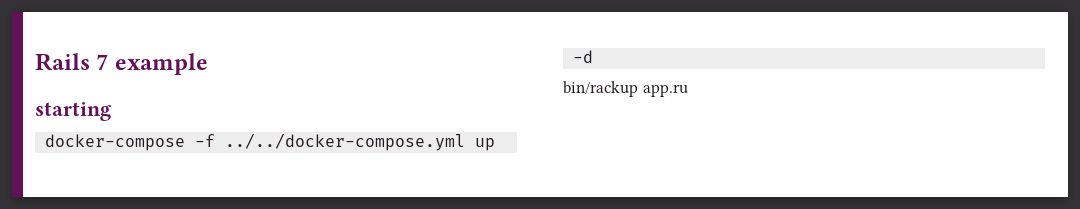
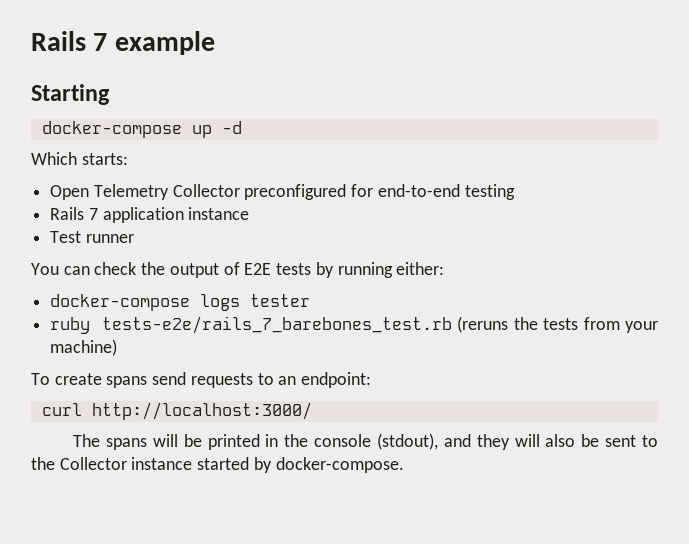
[35,102,111,121] [45,133,466,151] starting // docker-compose -f ../../docker-compose.yml -> [31,84,110,105] [41,121,182,138] Starting // docker-compose
[563,81,688,97] bin/rackup app.ru -> [31,152,128,165] [50,184,515,200] [50,207,250,223] [50,231,134,243] [31,262,445,278] [50,294,311,311] [50,316,658,334] [50,339,118,356] [31,372,372,388] [41,402,312,420] [73,433,659,450] [31,457,404,473] Which starts: // Open Telemetry Collector preconfigured for end-to-end testing // Rails 7 application instance // Test runner // You can check the output of E2E tests by running either: // docker-compose logs tester // ruby tests-e2e/rails_7_barebones_test.rb (reruns the tests from your machine) // To create spans send requests to an endpoint: // curl http://localhost:3000/ // The spans will be printed in the console (stdout), and they will also be sent to the Collector instance started by docker-compose.

